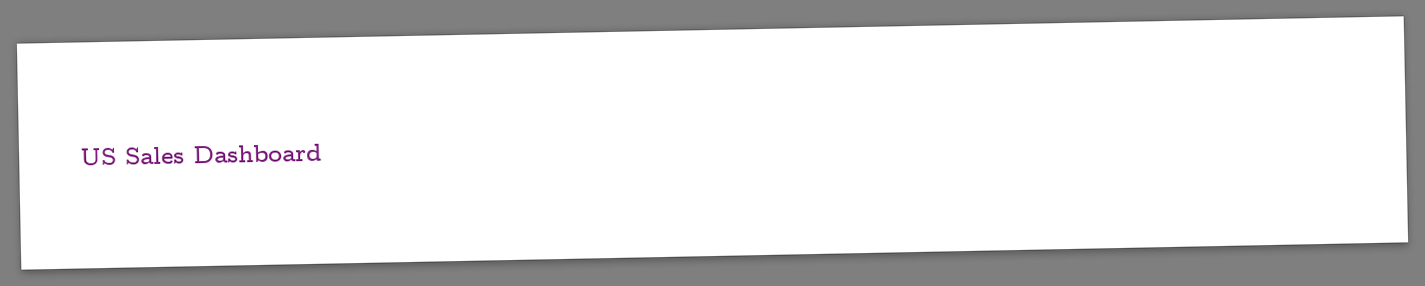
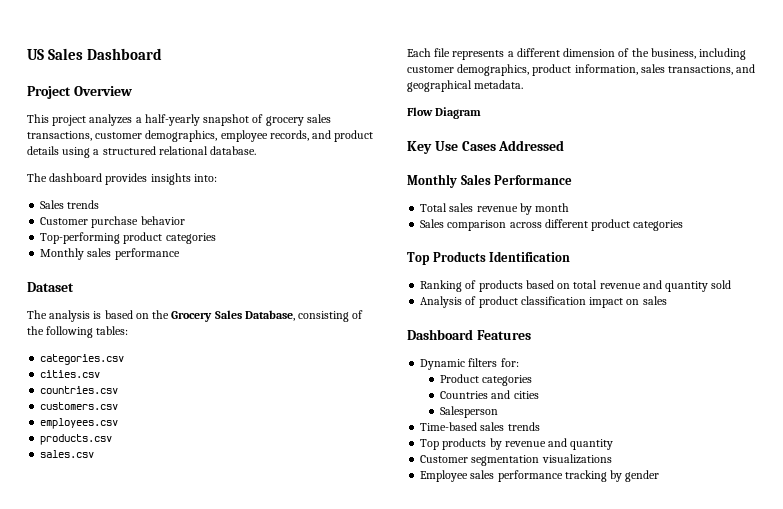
(322, 153) none -> [27,86,132,99] [27,114,331,126] [27,130,374,142] [27,146,257,158] [27,173,217,185] [40,200,100,209] [40,216,185,228] [40,232,216,244] [40,248,180,260] [27,282,74,292] [27,310,364,322] [27,326,129,338] [40,354,125,365] [40,370,101,378] [40,386,119,394] [40,402,119,410] [40,418,119,429] [40,434,113,445] [40,450,95,458] [407,48,747,60] [407,64,756,76] [407,80,524,92] [407,107,482,119] [407,140,565,154] [407,174,573,188] [420,203,570,215] [420,219,684,231] [407,251,571,265] [420,280,732,292] [420,296,667,308] [407,329,531,340] [420,358,519,370] [440,374,533,386] [440,390,539,399] [440,406,499,418] [420,422,540,431] [420,438,614,450] [420,454,612,466] [420,470,660,482] // Project Overview // This project analyzes a half-yearly snapshot of grocery sales transactions, customer demographics, employee records, and product details using a structured relational database. // The dashboard provides insights into: // Sales trends // Customer purchase behavior // Top-performing product categories // Monthly sales performance // Dataset // The analysis is based on the Grocery Sales Database, consisting of the following tables: // categories.csv // cities.csv // countries.csv // customers.csv // employees.csv // products.csv // sales.csv // Each file represents a different dimension of the business, including customer demographics, product information, sales transactions, and geographical metadata. // Flow Diagram // Key Use Cases Addressed // Monthly Sales Performance // Total sales revenue by month // Sales comparison across different product categories // Top Products Identification // Ranking of products based on total revenue and quantity sold // Analysis of product classification impact on sales // Dashboard Features // Dynamic filters for: // Product categories // Countries and cities // Salesperson // Time-based sales trends // Top products by revenue and quantity // Customer segmentation visualizations // Employee sales performance tracking by gender

